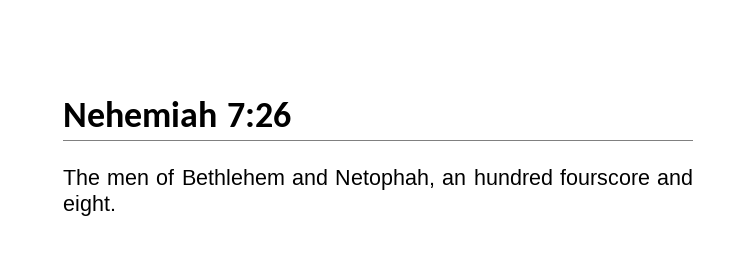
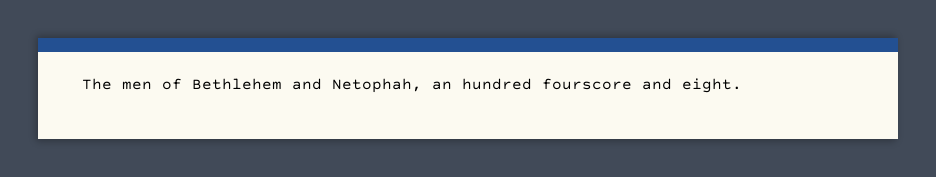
[63,101,291,127] Nehemiah 7:26 // -> (82, 84) none

